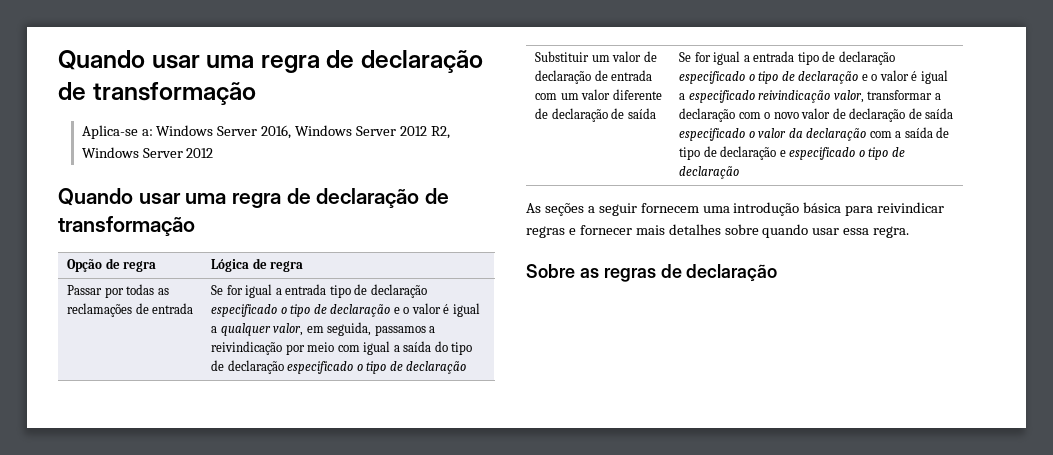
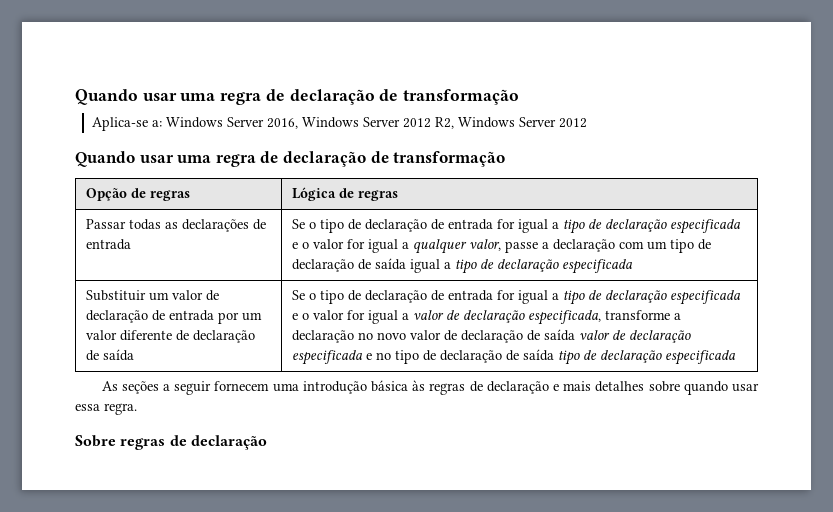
[123,261,157,272] regra -> [150,190,191,201] regras
[270,261,304,272] regra -> [358,190,399,201] regras
[104,287,124,298] por -> (127, 224) none
[67,303,133,317] reclamações -> [182,219,250,232] declarações
[226,284,427,298] [211,303,450,317] for igual a entrada tipo de declaração especificado o tipo de declaração e o valor é -> [309,219,742,234] [292,239,366,249] o tipo de declaração de entrada for igual a tipo de declaração especificada e o valor for
[306,322,436,336] [211,341,473,355] [211,360,467,374] em seguida, passamos a reivindicação por meio com igual a saída do tipo de declaração especificado o tipo de declaração -> [505,239,712,253] [292,258,634,274] passe a declaração com um tipo de declaração de saída igual a tipo de declaração especificada
[535,93,558,100] com -> [218,312,240,324] por
[694,51,895,65] [679,70,948,84] [679,90,941,103] [679,108,771,122] for igual a entrada tipo de declaração especificado o tipo de declaração e o valor é igual a especificado reivindicação valor, transformar a declaração com o -> [309,290,742,305] [292,310,682,325] [292,330,374,343] o tipo de declaração de entrada for igual a tipo de declaração especificada e o valor for igual a valor de declaração especificada, transforme a declaração no
[679,127,950,141] [679,146,905,160] [679,166,740,179] especificado o valor da declaração com a saída de tipo de declaração e especificado o tipo de declaração -> [579,330,692,343] [292,349,737,365] valor de declaração especificada e no tipo de declaração de saída tipo de declaração especificada
[845,202,945,216] [526,225,632,238] para reivindicar regras e fornecer -> [412,380,559,395] às regras de declaração e
[579,268,599,278] as -> (116, 441) none

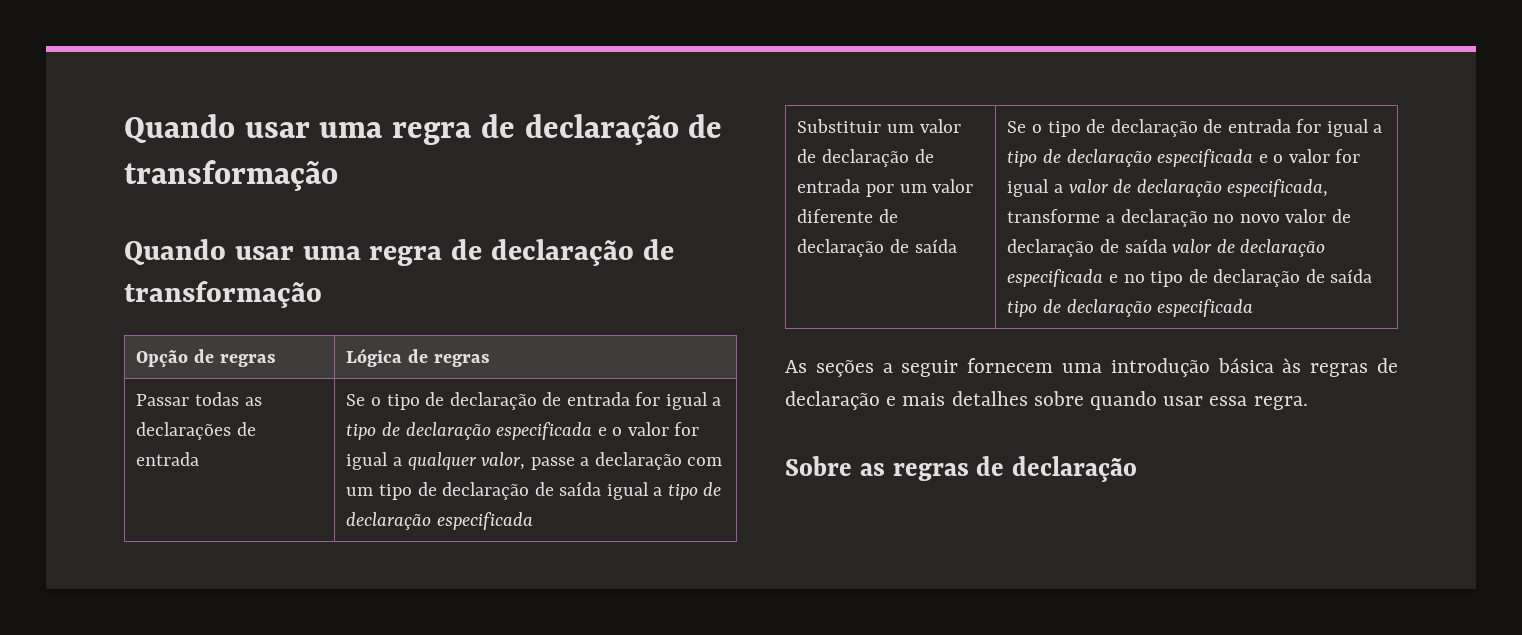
[75,89,520,105] [91,117,587,131] Quando usar uma regra de declaração de transformação // Aplica-se a: Windows Server 2016, Windows Server 2012 R2, Windows Server 2012 -> [124,114,723,145] [124,160,338,191] Quando usar uma regra de declaração de transformação
(116, 441) none -> [859,463,885,476] as

